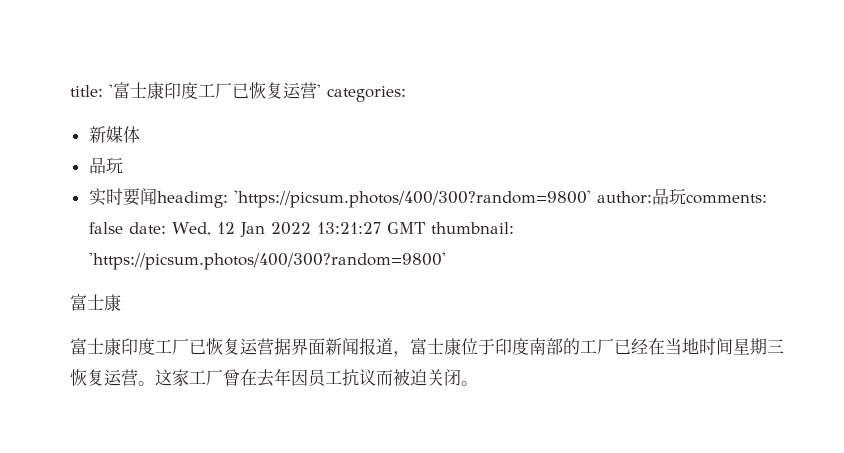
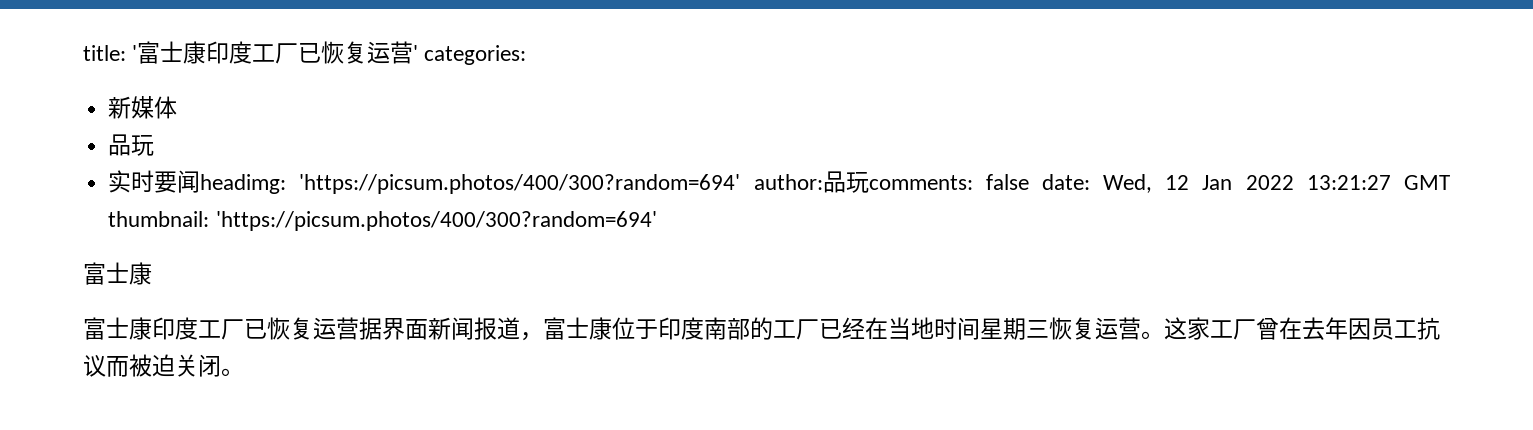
[233,190,591,208] 'https://picsum.photos/400/300?random=9800' -> [299,174,741,194] 'https://picsum.photos/400/300?random=694'
[88,252,446,270] 'https://picsum.photos/400/300?random=9800' -> [215,211,657,231] 'https://picsum.photos/400/300?random=694'

